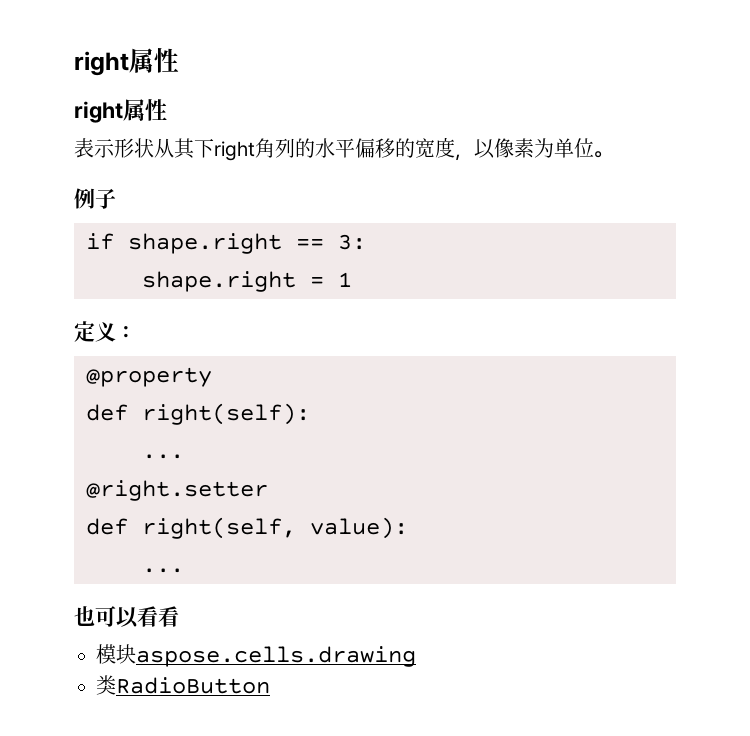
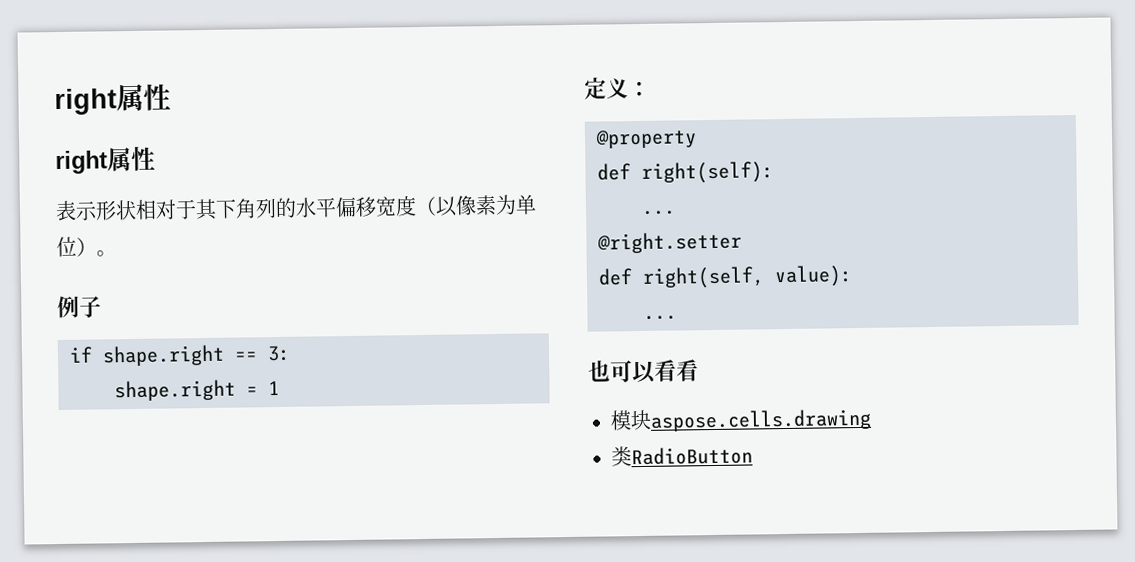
[154,138,255,161] 从其下right -> [135,198,237,221] 相对于其下
[395,137,474,161] 的宽度， -> [375,195,437,217] 宽度（
(594, 148) none -> [76,237,97,257] ）

